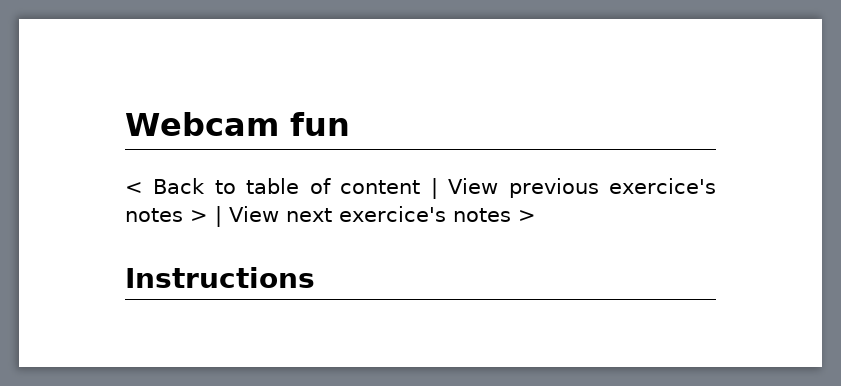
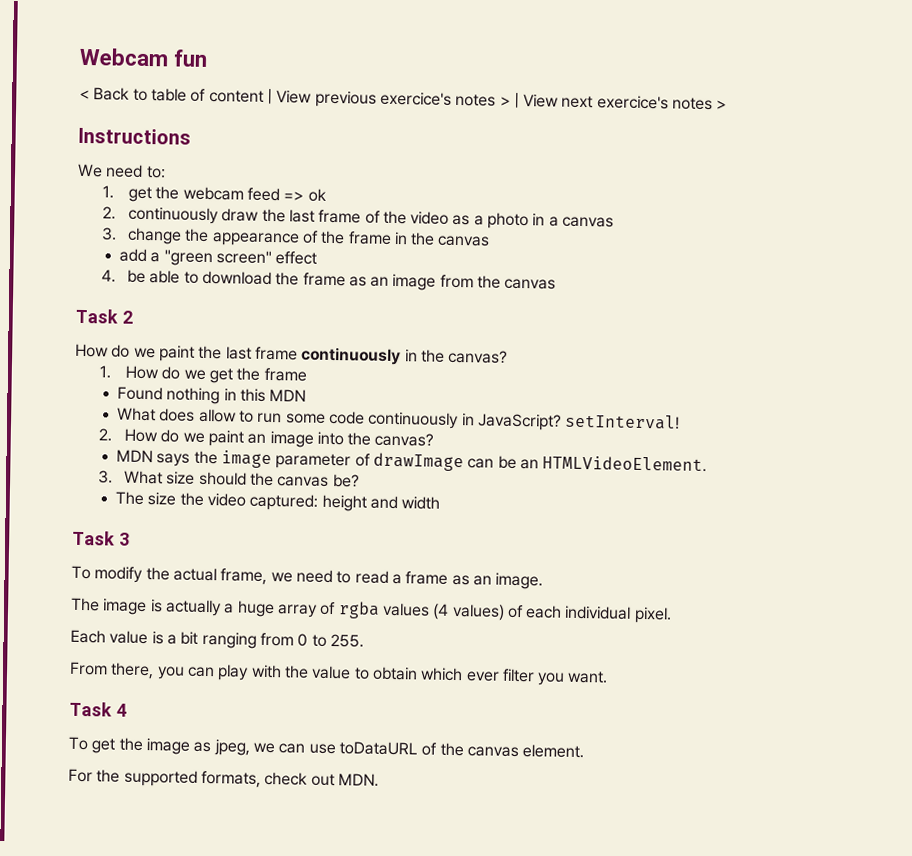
(315, 277) none -> [77,163,166,179] [102,185,327,203] [102,206,615,230] [101,227,491,247] [119,248,318,267] [101,269,557,291] [75,308,133,324] [75,343,509,366] [99,365,307,384] [117,386,307,405] [117,407,681,431] [98,428,435,448] [116,449,708,473] [98,470,360,488] [115,491,441,512] [72,530,130,546] [71,565,544,590] [71,597,672,624] [70,629,364,649] [69,661,609,686] [69,701,127,717] [68,736,585,759] [68,768,379,788] // We need to: // 1. get the webcam feed => ok // 2. continuously draw the last frame of the video as a photo in a canvas // 3. change the appearance of the frame in the canvas // add a "green screen" effect // 4. be able to download the frame as an image from the canvas // Task 2 // How do we paint the last frame continuously in the canvas? // 1. How do we get the frame // Found nothing in this MDN // What does allow to run some code continuously in JavaScript? setInterval! // 2. How do we paint an image into the canvas? // MDN says the image parameter of drawImage can be an HTMLVideoElement. // 3. What size should the canvas be? // The size the video captured: height and width // Task 3 // To modify the actual frame, we need to read a frame as an image. // The image is actually a huge array of rgba values (4 values) of each individual pixel. // Each value is a bit ranging from 0 to 255. // From there, you can play with the value to obtain which ever filter you want. // Task 4 // To get the image as jpeg, we can use toDataURL of the canvas element. // For the supported formats, check out MDN.

